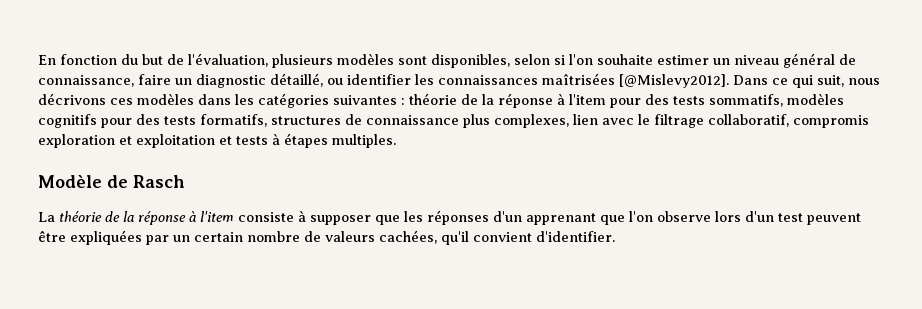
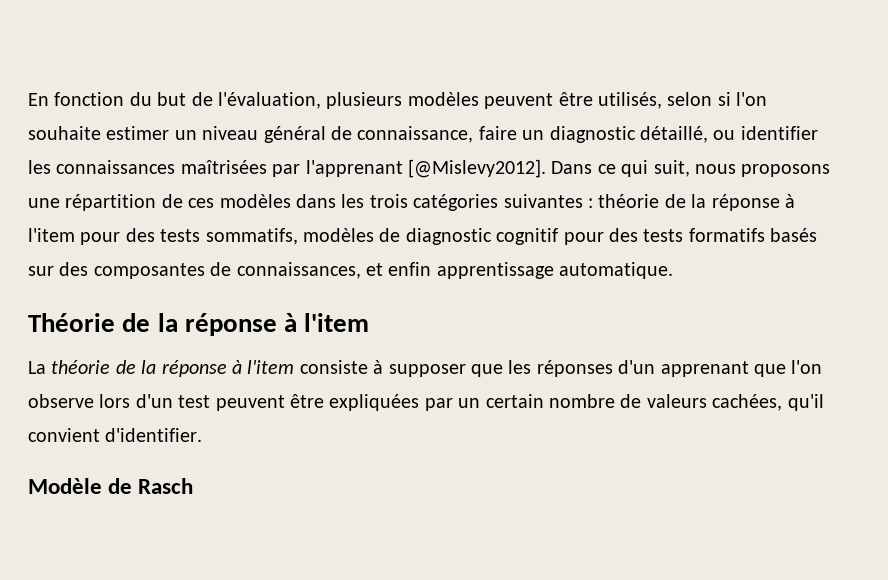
[398,54,510,68] sont disponibles, -> [484,92,662,109] peuvent être utilisés,
(615, 79) none -> [272,160,403,177] par l'apprenant
[38,93,106,105] décrivons -> [741,164,831,177] [28,194,183,211] proposons une répartition de
(254, 99) none -> [369,194,408,208] trois
[38,114,869,128] [38,133,396,148] [38,175,185,188] cognitifs pour des tests formatifs, structures de connaissance plus complexes, lien avec le filtrage collaboratif, compromis exploration et exploitation et tests à étapes multiples. // Modèle de Rasch -> [379,228,818,245] [28,262,674,279] [28,313,370,336] de diagnostic cognitif pour des tests formatifs basés sur des composantes de connaissances, et enfin apprentissage automatique. // Théorie de la réponse à l'item
(615, 236) none -> [28,478,194,494] // Modèle de Rasch

